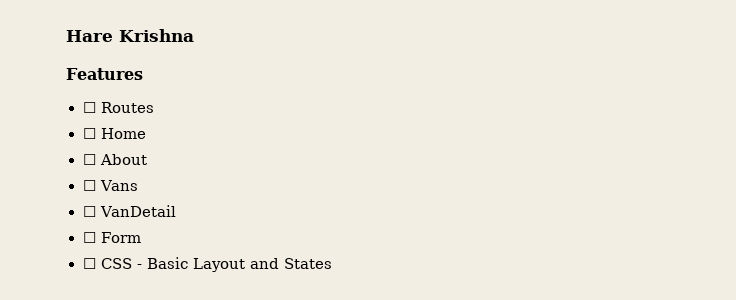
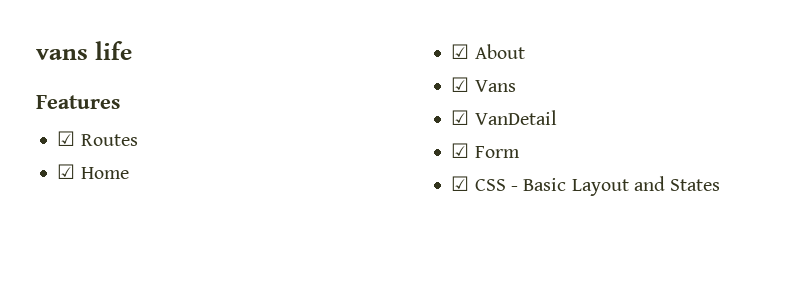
[66,29,194,42] Hare Krishna -> [36,41,132,60] vans life
[82,102,96,113] ☐ -> [57,131,76,146] ☑
[82,128,96,139] ☐ -> [57,164,76,179] ☑
[82,154,96,165] ☐ -> [451,44,470,59] ☑
[82,180,96,191] ☐ -> [451,77,470,92] ☑
[82,206,96,217] ☐ -> [451,110,470,125] ☑
[82,232,96,243] ☐ -> [451,143,470,158] ☑
[82,258,96,269] ☐ -> [451,176,470,191] ☑

